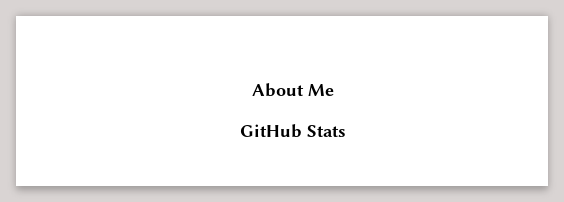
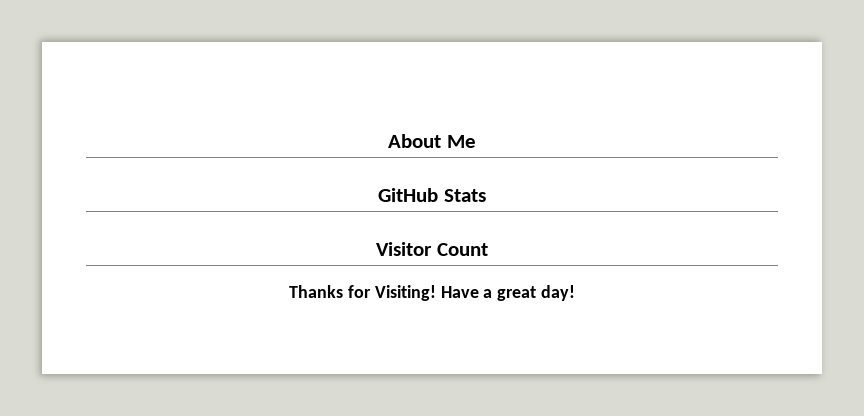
(346, 131) none -> [376,242,488,256] [289,285,575,301] // Visitor Count // Thanks for Visiting! Have a great day!

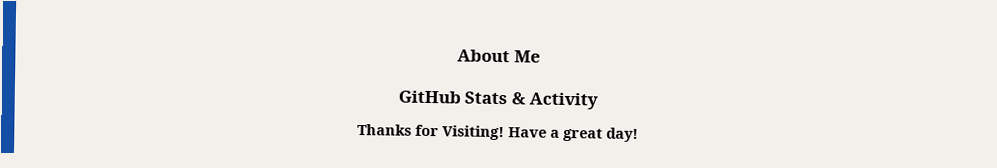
[376,242,488,256] // Visitor Count -> [510,92,599,110] & Activity

